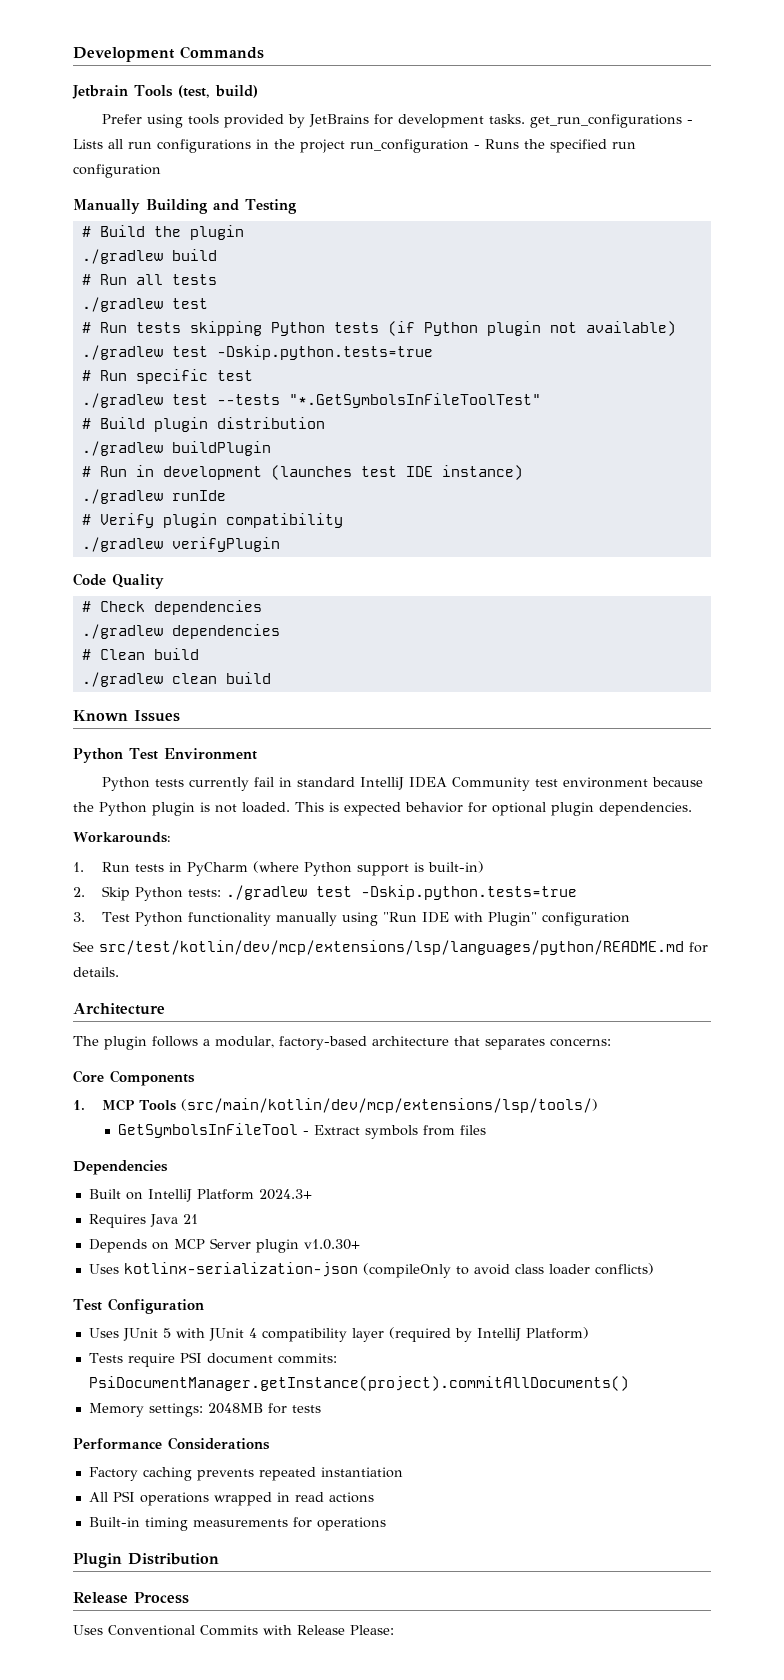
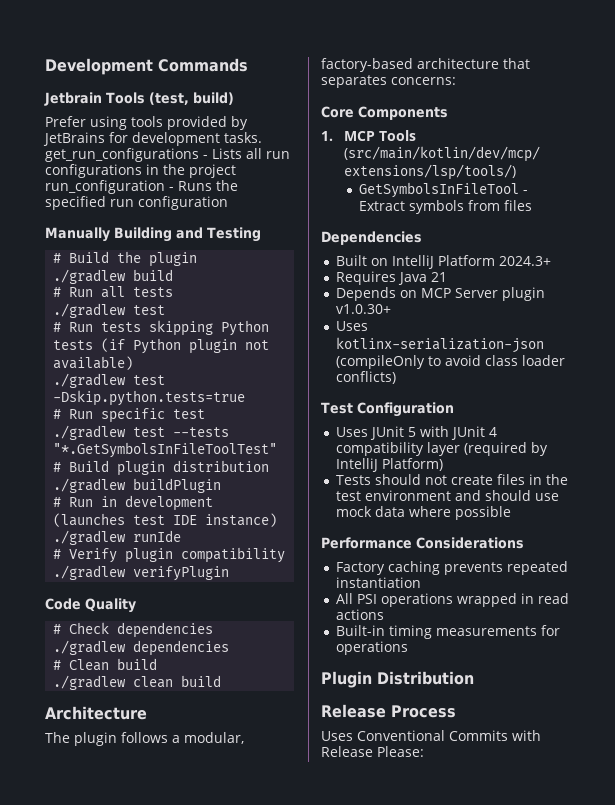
[73,710,180,722] [73,748,257,763] [102,777,704,791] [73,802,692,816] [73,832,171,843] [73,861,484,876] [73,885,577,901] [73,912,630,926] [73,940,708,955] [73,967,119,977] // Known Issues // Python Test Environment // Python tests currently fail in standard IntelliJ IDEA Community test environment because the Python plugin is not loaded. This is expected behavior for optional plugin dependencies. // Workarounds: // 1. Run tests in PyCharm (where Python support is built-in) // 2. Skip Python tests: ./gradlew test -Dskip.python.tests=true // 3. Test Python functionality manually using "Run IDE with Plugin" configuration // See src/test/kotlin/dev/mcp/extensions/lsp/languages/python/README.md for details. -> (222, 681) none
[127,1352,337,1367] [88,1376,629,1391] [88,1403,321,1417] require PSI document commits: PsiDocumentManager.getInstance(project).commitAllDocuments() // Memory settings: 2048MB for tests -> [374,474,568,485] [335,490,559,501] [335,506,511,520] should not create files in the test environment and should use mock data where possible

